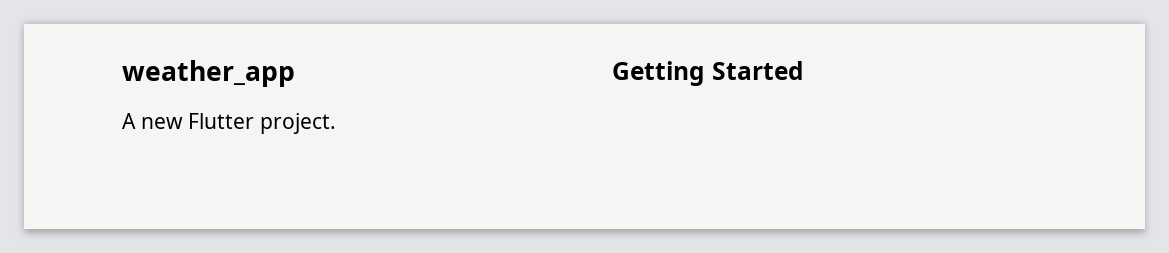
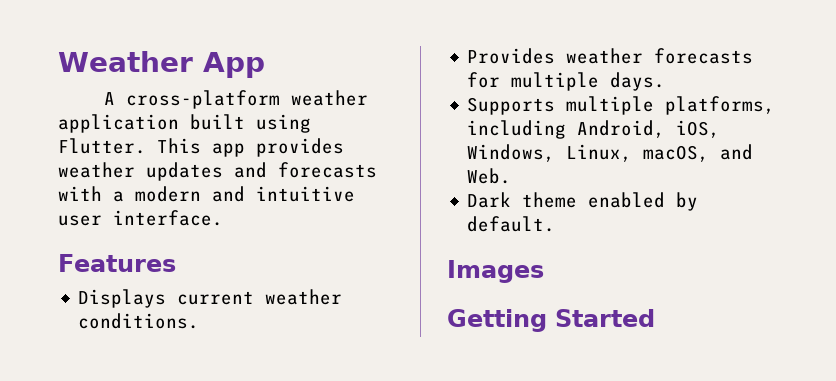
[122,60,295,87] weather_app -> [58,51,265,78] Weather App
[140,113,337,134] new Flutter project. -> [125,90,368,109] [58,114,311,133] [58,138,344,157] [58,162,377,181] [58,186,355,202] [58,210,223,226] [58,254,176,272] [78,289,343,308] [78,313,200,329] [467,48,754,64] [467,72,666,91] [467,96,776,115] [467,120,721,139] [467,144,754,162] [467,168,512,184] [467,192,699,211] [467,216,556,232] [447,260,544,283] cross-platform weather application built using Flutter. This app provides weather updates and forecasts with a modern and intuitive user interface. // Features // Displays current weather conditions. // Provides weather forecasts for multiple days. // Supports multiple platforms, including Android, iOS, Windows, Linux, macOS, and Web. // Dark theme enabled by default. // Images

